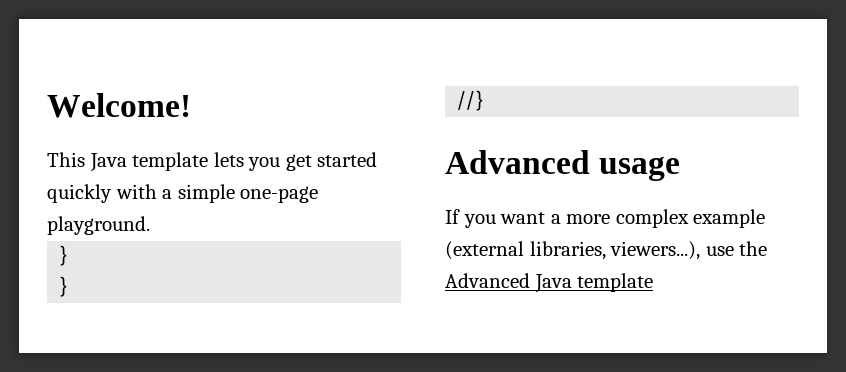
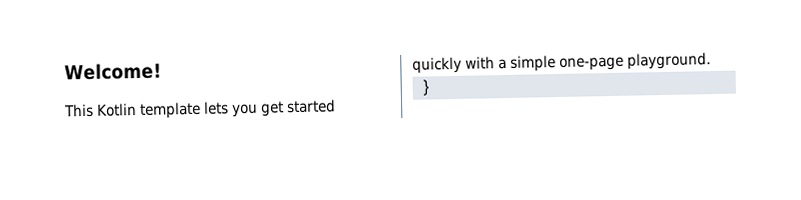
[89,153,127,172] Java -> [97,103,138,117] Kotlin
[59,276,69,297] [457,90,485,111] [445,150,681,181] [445,209,766,228] [445,241,768,260] [445,273,654,293] // } // //} // Advanced usage // If you want a more complex example (external libraries, viewers...), use the Advanced Java template -> (431, 87) none

